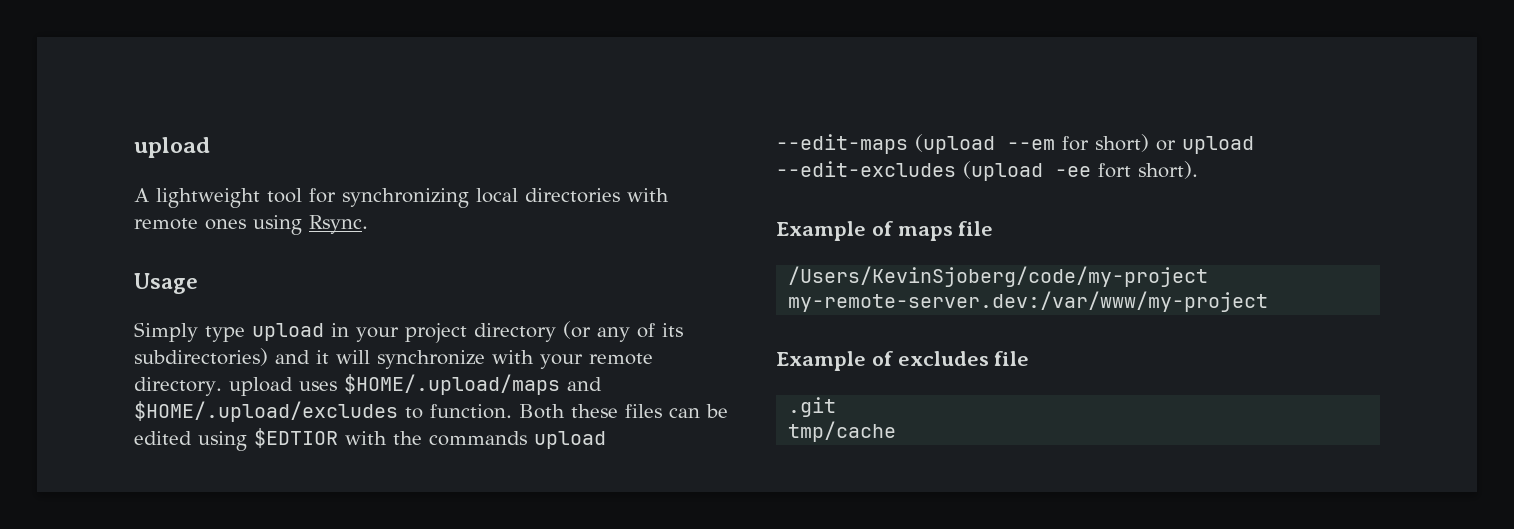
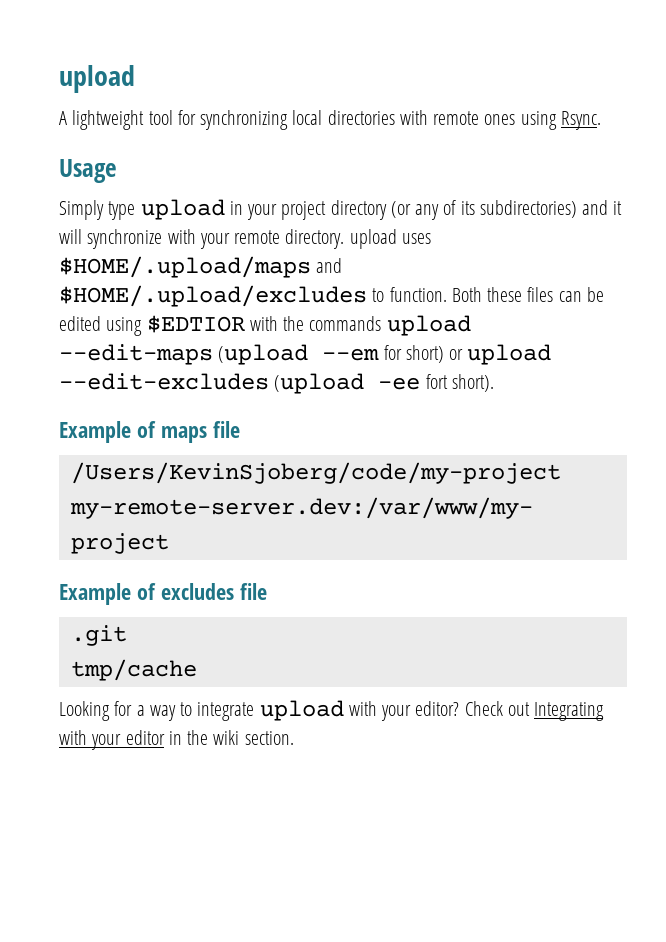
(897, 431) none -> [59,700,605,721] [59,730,294,750] // Looking for a way to integrate upload with your editor? Check out Integrating with your editor in the wiki section.

